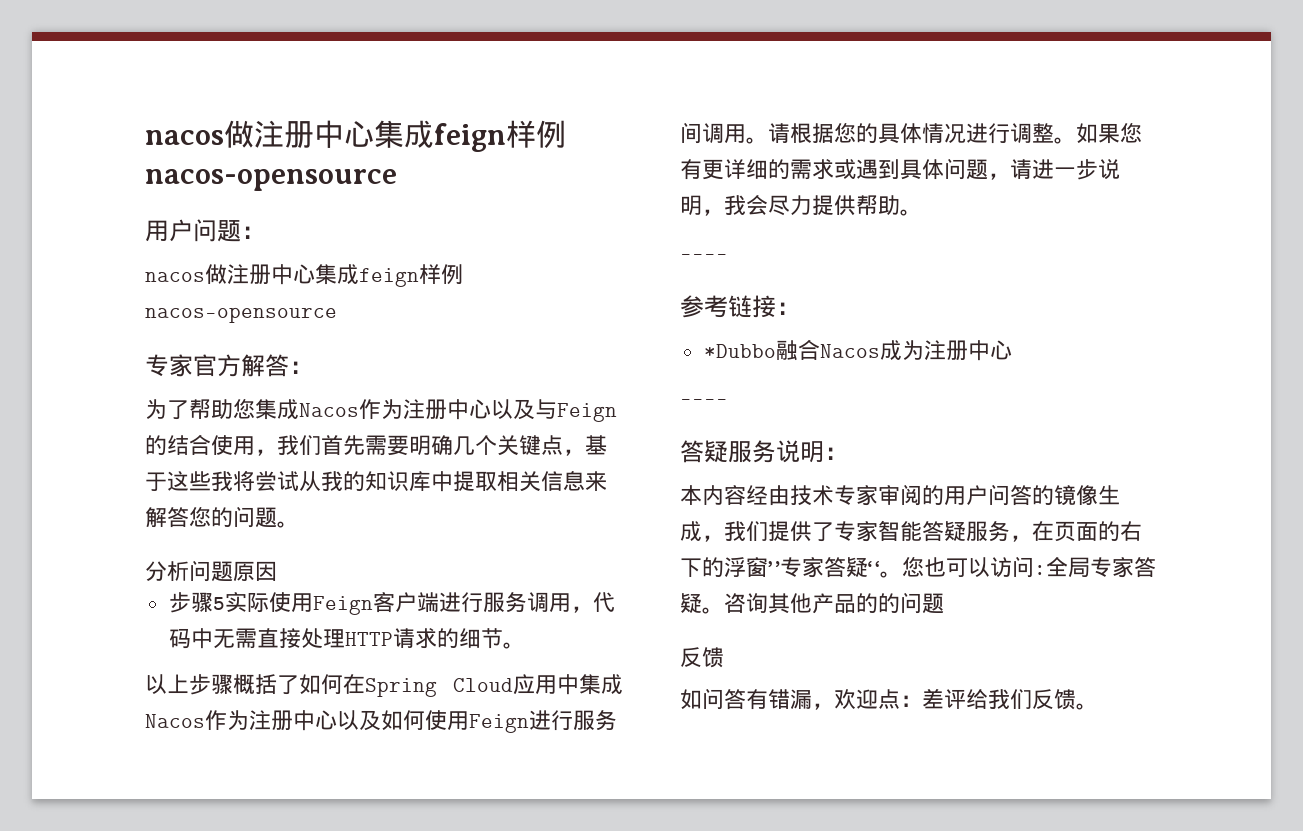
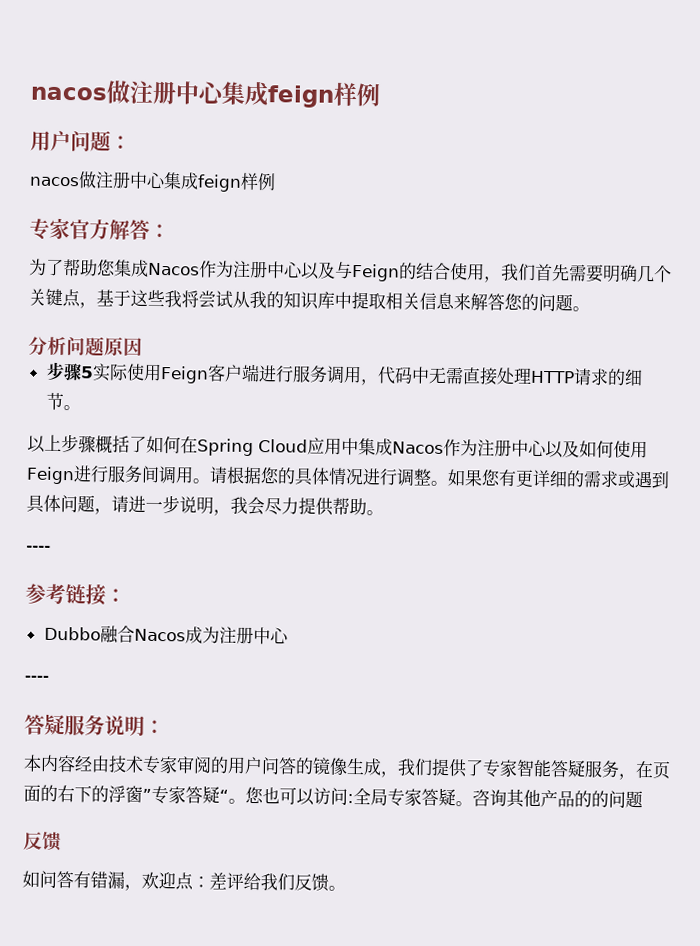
[145,120,566,152] [145,169,397,191] nacos做注册中心集成feign样例nacos-opensource -> [30,80,381,108] nacos做注册中心集成feign样例
[145,307,337,323] nacos-opensource -> (276, 182) none
[703,344,776,358] *Dubbo -> [43,626,101,641] Dubbo

